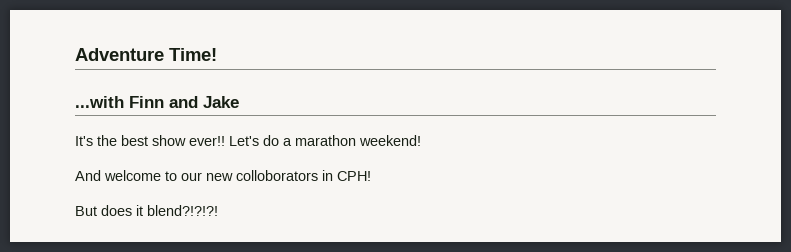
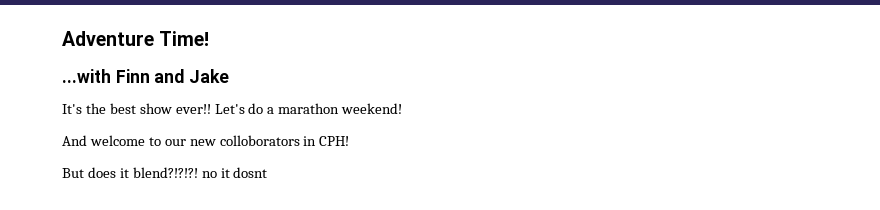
(218, 210) none -> [201,167,268,178] no it dosnt

